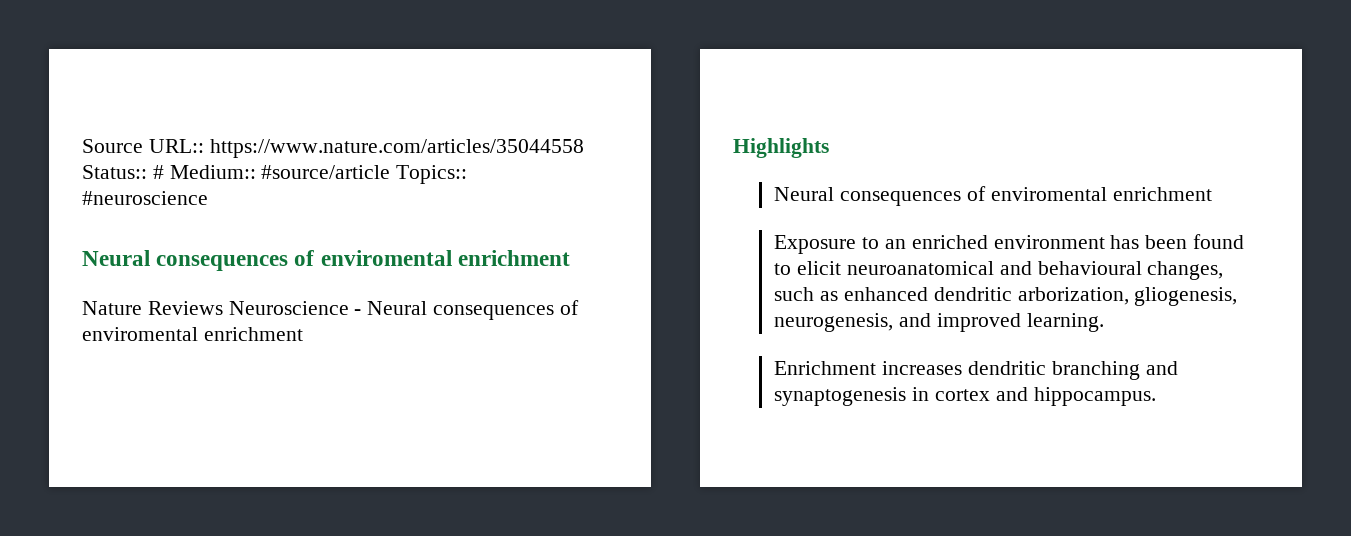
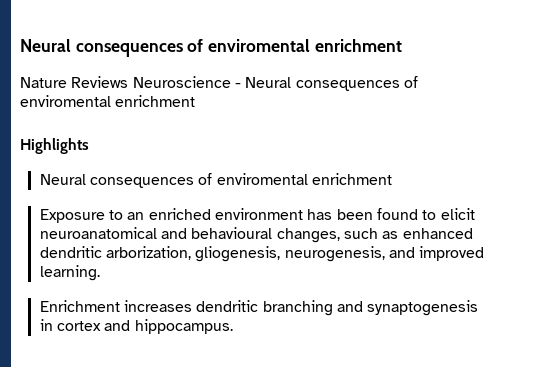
[82,139,584,158] [82,165,468,184] [82,191,208,205] Source URL:: https://www.nature.com/articles/35044558 Status:: # Medium:: #source/article Topics:: #neuroscience // -> (20, 45) none

